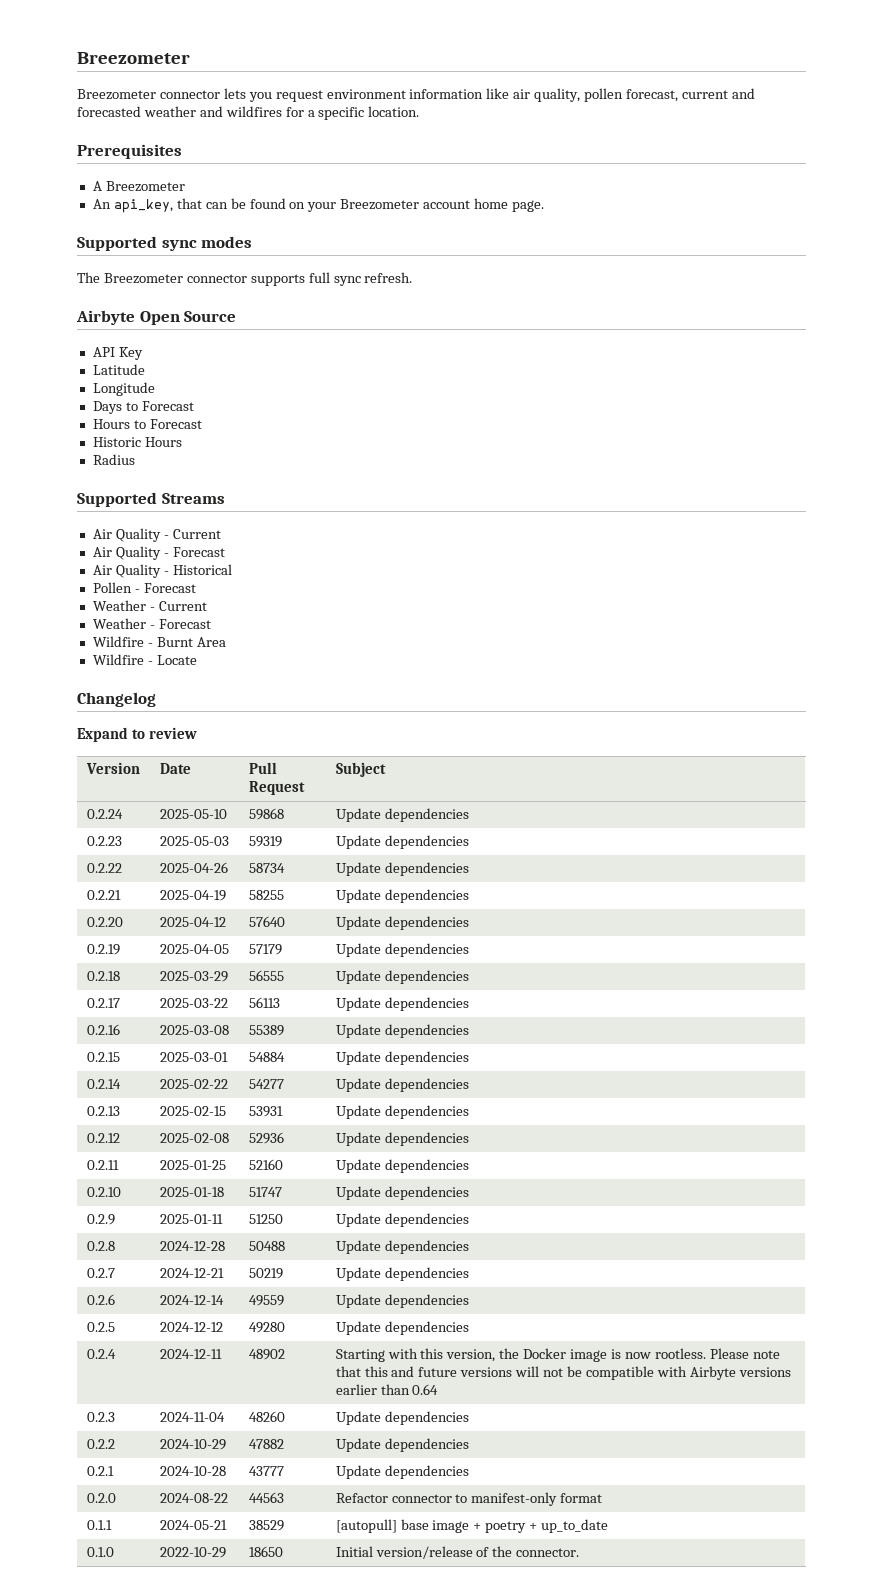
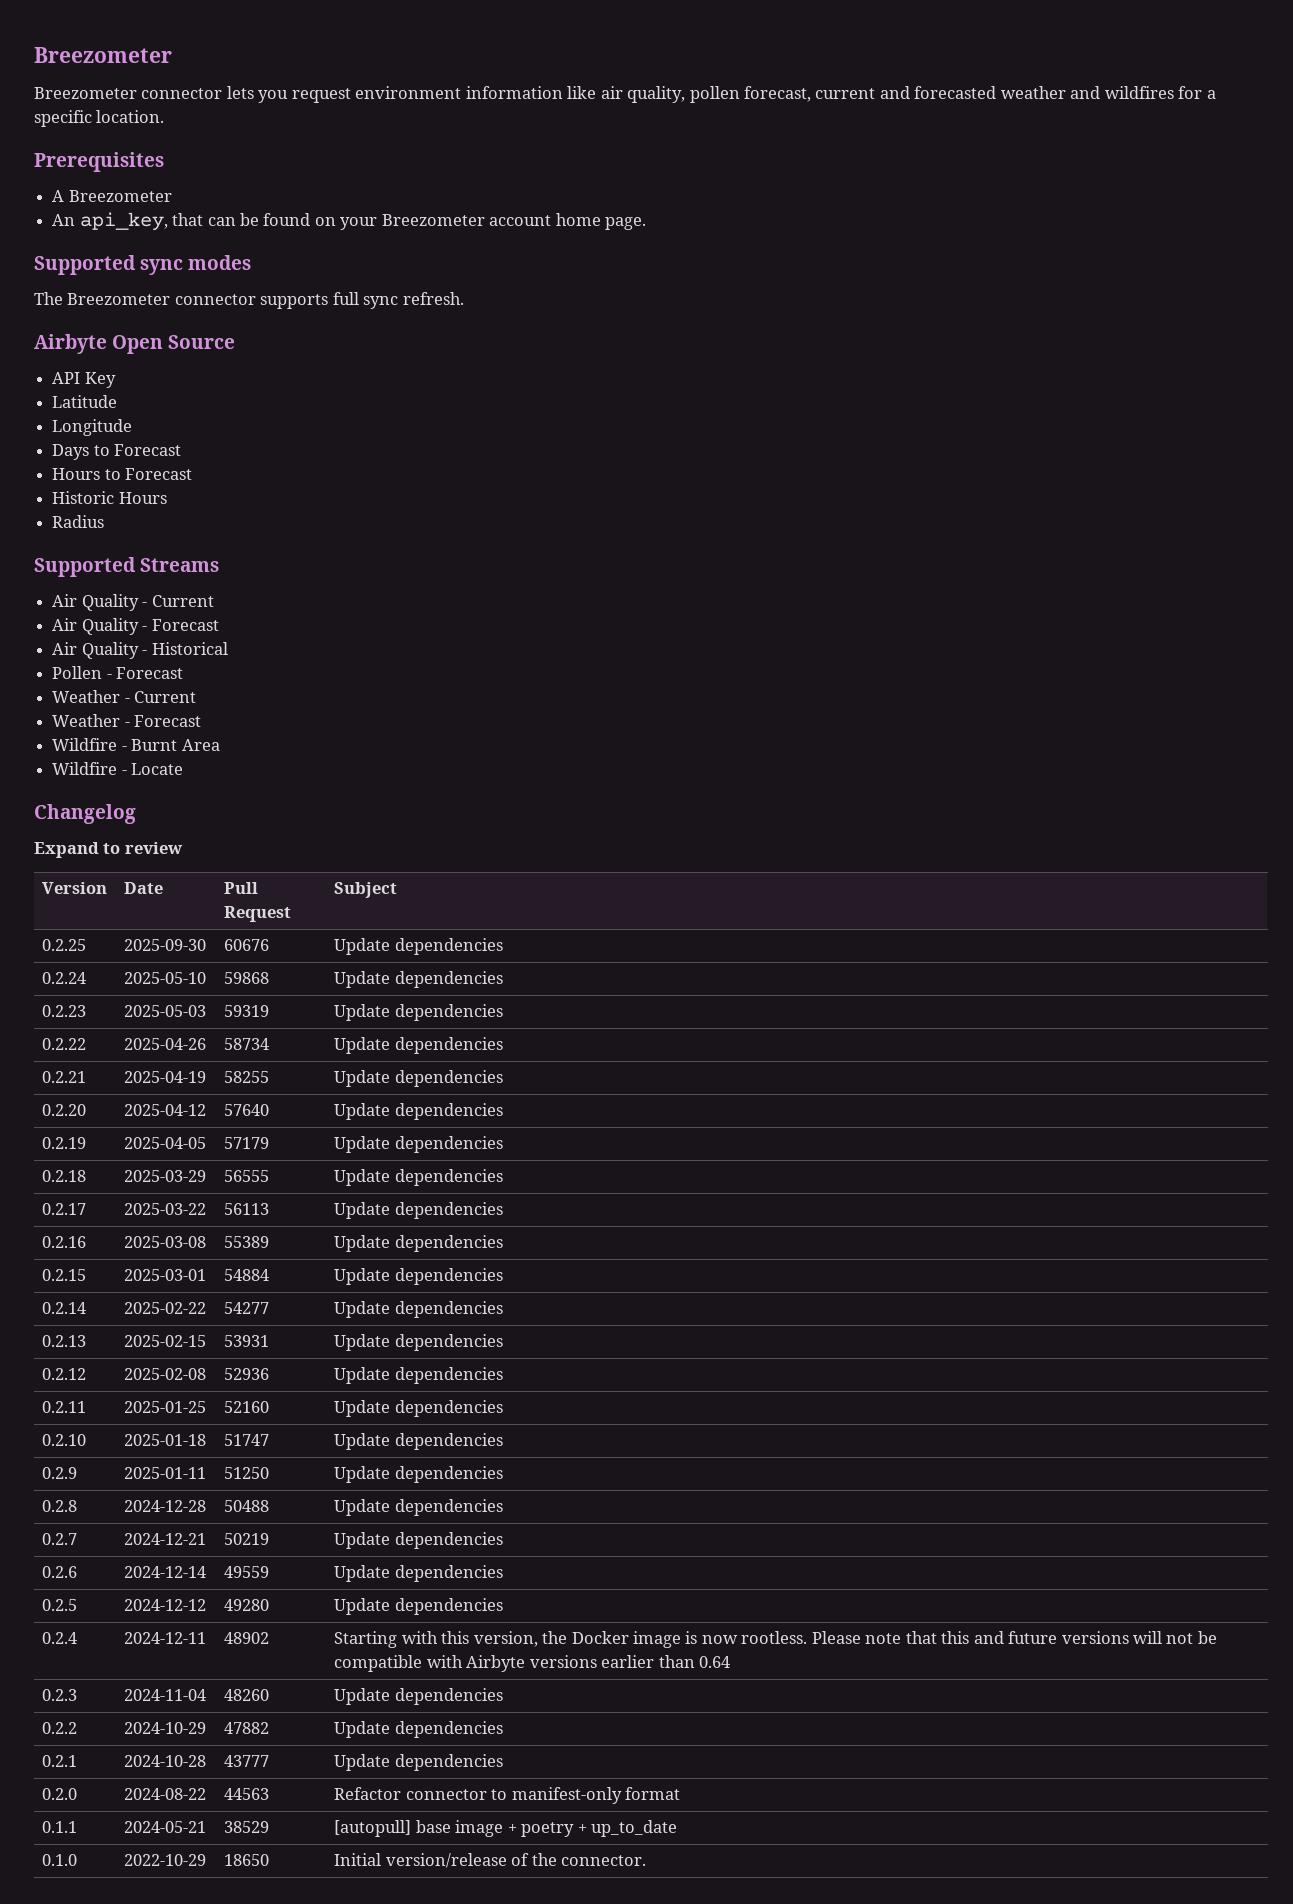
(386, 769) none -> [42,939,87,951] [124,939,207,951] [224,939,270,951] [334,938,503,955] // 0.2.25 | 2025-09-30 | 60676 | Update dependencies

